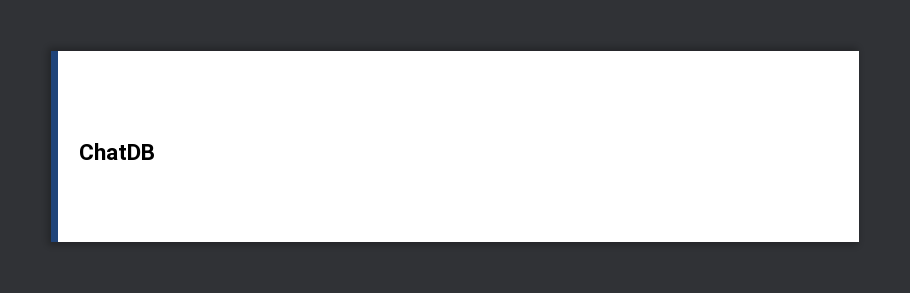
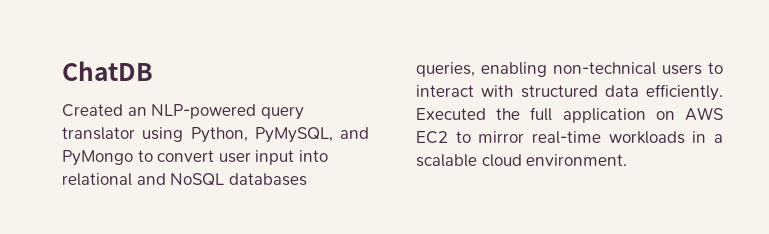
(155, 151) none -> [62,104,304,120] [62,127,369,143] [62,150,328,166] [62,173,307,186] [416,62,723,77] [416,84,723,101] [416,107,723,123] [416,131,723,144] [416,154,628,167] // Created an NLP-powered query translator using Python, PyMySQL, and PyMongo to convert user input into relational and NoSQL databases queries, enabling non-technical users to interact with structured data efficiently. Executed the full application on AWS EC2 to mirror real-time workloads in a scalable cloud environment.

